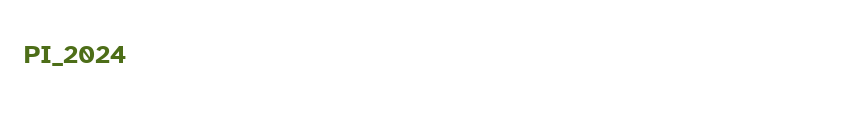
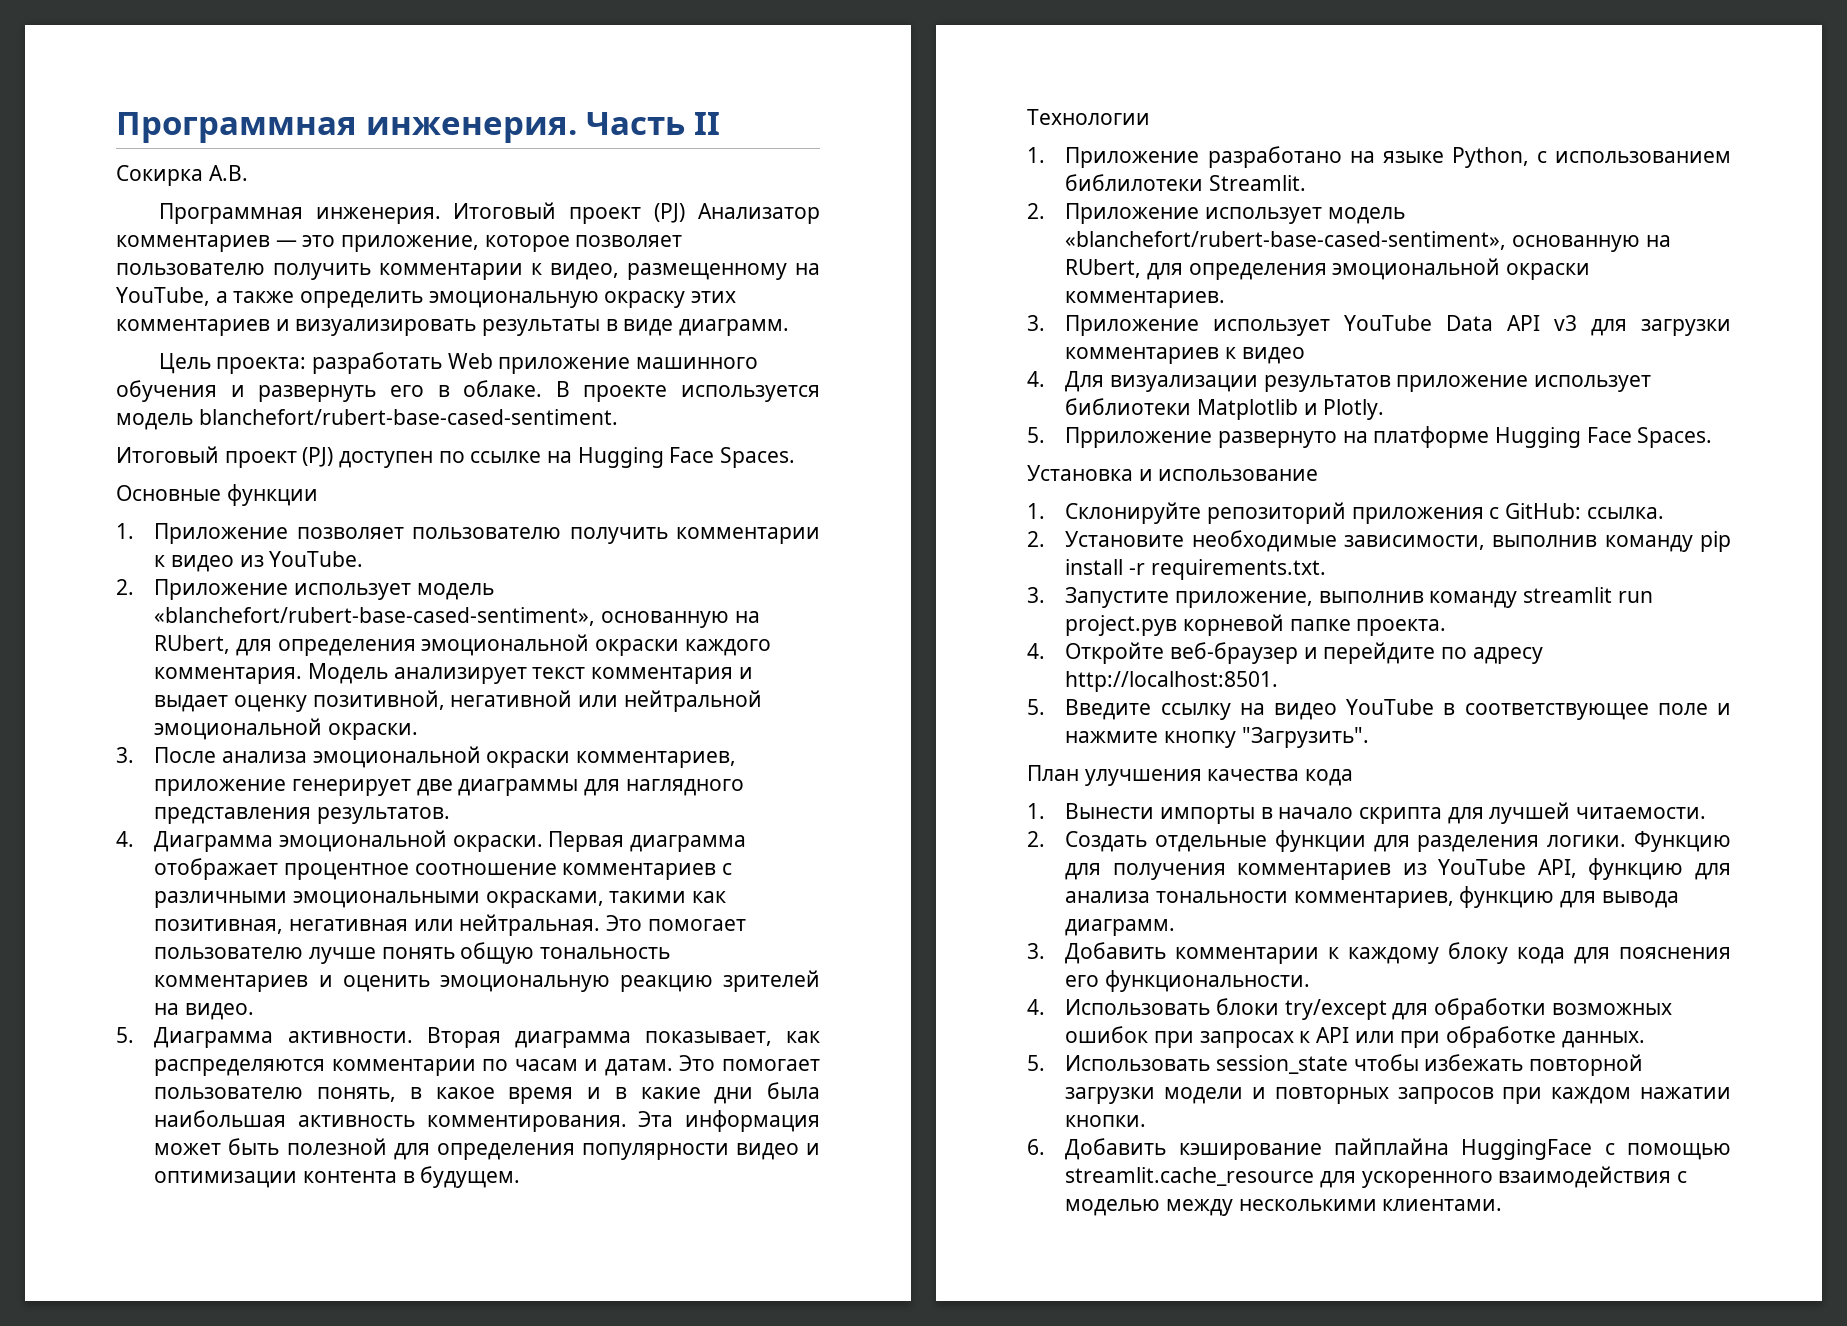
[24,46,126,66] PI_2024 -> [116,112,720,143] [116,165,248,186] [158,202,820,224] [116,235,683,252] [116,263,820,280] [116,287,737,308] [116,319,790,336] [158,352,759,374] [116,380,820,402] [116,409,618,430] [116,446,796,468] [116,484,318,506] [116,523,820,544] [154,551,364,572] [116,579,494,600] [154,607,760,628] [154,634,771,656] [154,663,753,684] [154,690,762,712] [154,718,419,740] [116,746,737,768] [154,779,744,796] [154,807,451,824] [116,830,747,852] [154,858,733,880] [154,891,727,908] [154,914,746,936] [154,942,671,964] [154,970,820,992] [154,1003,255,1020] [116,1027,820,1048] [154,1055,820,1076] [154,1082,821,1104] [154,1110,820,1132] [154,1138,821,1160] [154,1166,521,1188] [1027,109,1150,125] [1027,146,1731,168] [1065,174,1307,191] [1027,203,1405,224] [1065,231,1671,252] [1065,258,1591,280] [1065,291,1226,308] [1027,315,1731,336] [1065,347,1305,364] [1027,371,1652,392] [1065,398,1385,420] [1027,426,1713,448] [1027,465,1319,481] [1027,502,1664,524] [1027,530,1731,552] [1065,559,1326,580] [1027,587,1653,608] [1065,614,1447,636] [1027,642,1543,664] [1065,671,1279,692] [1027,699,1731,720] [1065,727,1369,748] [1027,765,1354,786] [1027,802,1707,824] [1027,830,1731,852] [1065,858,1731,880] [1065,886,1679,908] [1065,919,1176,936] [1027,942,1731,964] [1065,970,1311,992] [1027,998,1672,1020] [1065,1026,1645,1048] [1027,1054,1644,1076] [1065,1087,1731,1104] [1065,1115,1147,1127] [1027,1138,1731,1160] [1065,1166,1688,1188] [1065,1199,1503,1216] Программная инженерия. Часть II // Сокирка А.В. // Программная инженерия. Итоговый проект (PJ) Анализатор комментариев — это приложение, которое позволяет пользователю получить комментарии к видео, размещенному на YouTube, а также определить эмоциональную окраску этих комментариев и визуализировать результаты в виде диаграмм. // Цель проекта: разработать Web приложение машинного обучения и развернуть его в облаке. В проекте используется модель blanchefort/rubert-base-cased-sentiment. // Итоговый проект (PJ) доступен по ссылке на Hugging Face Spaces. // Основные функции // 1. Приложение позволяет пользователю получить комментарии к видео из YouTube. // 2. Приложение использует модель «blanchefort/rubert-base-cased-sentiment», основанную на RUbert, для определения эмоциональной окраски каждого комментария. Модель анализирует текст комментария и выдает оценку позитивной, негативной или нейтральной эмоциональной окраски. // 3. После анализа эмоциональной окраски комментариев, приложение генерирует две диаграммы для наглядного представления результатов. // 4. Диаграмма эмоциональной окраски. Первая диаграмма отображает процентное соотношение комментариев с различными эмоциональными окрасками, такими как позитивная, негативная или нейтральная. Это помогает пользователю лучше понять общую тональность комментариев и оценить эмоциональную реакцию зрителей на видео. // 5. Диаграмма активности. Вторая диаграмма показывает, как распределяются комментарии по часам и датам. Это помогает пользователю понять, в какое время и в какие дни была наибольшая активность комментирования. Эта информация может быть полезной для определения популярности видео и оптимизации контента в будущем. // Технологии // 1. Приложение разработано на языке Python, с использованием библилотеки Streamlit. // 2. Приложение использует модель «blanchefort/rubert-base-cased-sentiment», основанную на RUbert, для определения эмоциональной окраски комментариев. // 3. Приложение использует YouTube Data API v3 для загрузки комментариев к видео // 4. Для визуализации результатов приложение использует библиотеки Matplotlib и Plotly. // 5. Прриложение развернуто на платформе Hugging Face Spaces. // Установка и использование // 1. Склонируйте репозиторий приложения с GitHub: ссылка. // 2. Установите необходимые зависимости, выполнив команду pip install -r requirements.txt. // 3. Запустите приложение, выполнив команду streamlit run project.pyв корневой папке проекта. // 4. Откройте веб-браузер и перейдите по адресу http://localhost:8501. // 5. Введите ссылку на видео YouTube в соответствующее поле и нажмите кнопку "Загрузить". // План улучшения качества кода // 1. Вынести импорты в начало скрипта для лучшей читаемости. // 2. Создать отдельные функции для разделения логики. Функцию для получения комментариев из YouTube API, функцию для анализа тональности комментариев, функцию для вывода диаграмм. // 3. Добавить комментарии к каждому блоку кода для пояснения его функциональности. // 4. Использовать блоки try/except для обработки возможных ошибок при запросах к API или при обработке данных. // 5. Использовать session_state чтобы избежать повторной загрузки модели и повторных запросов при каждом нажатии кнопки. // 6. Добавить кэширование пайплайна HuggingFace с помощью streamlit.cache_resource для ускоренного взаимодействия с моделью между несколькими клиентами.

